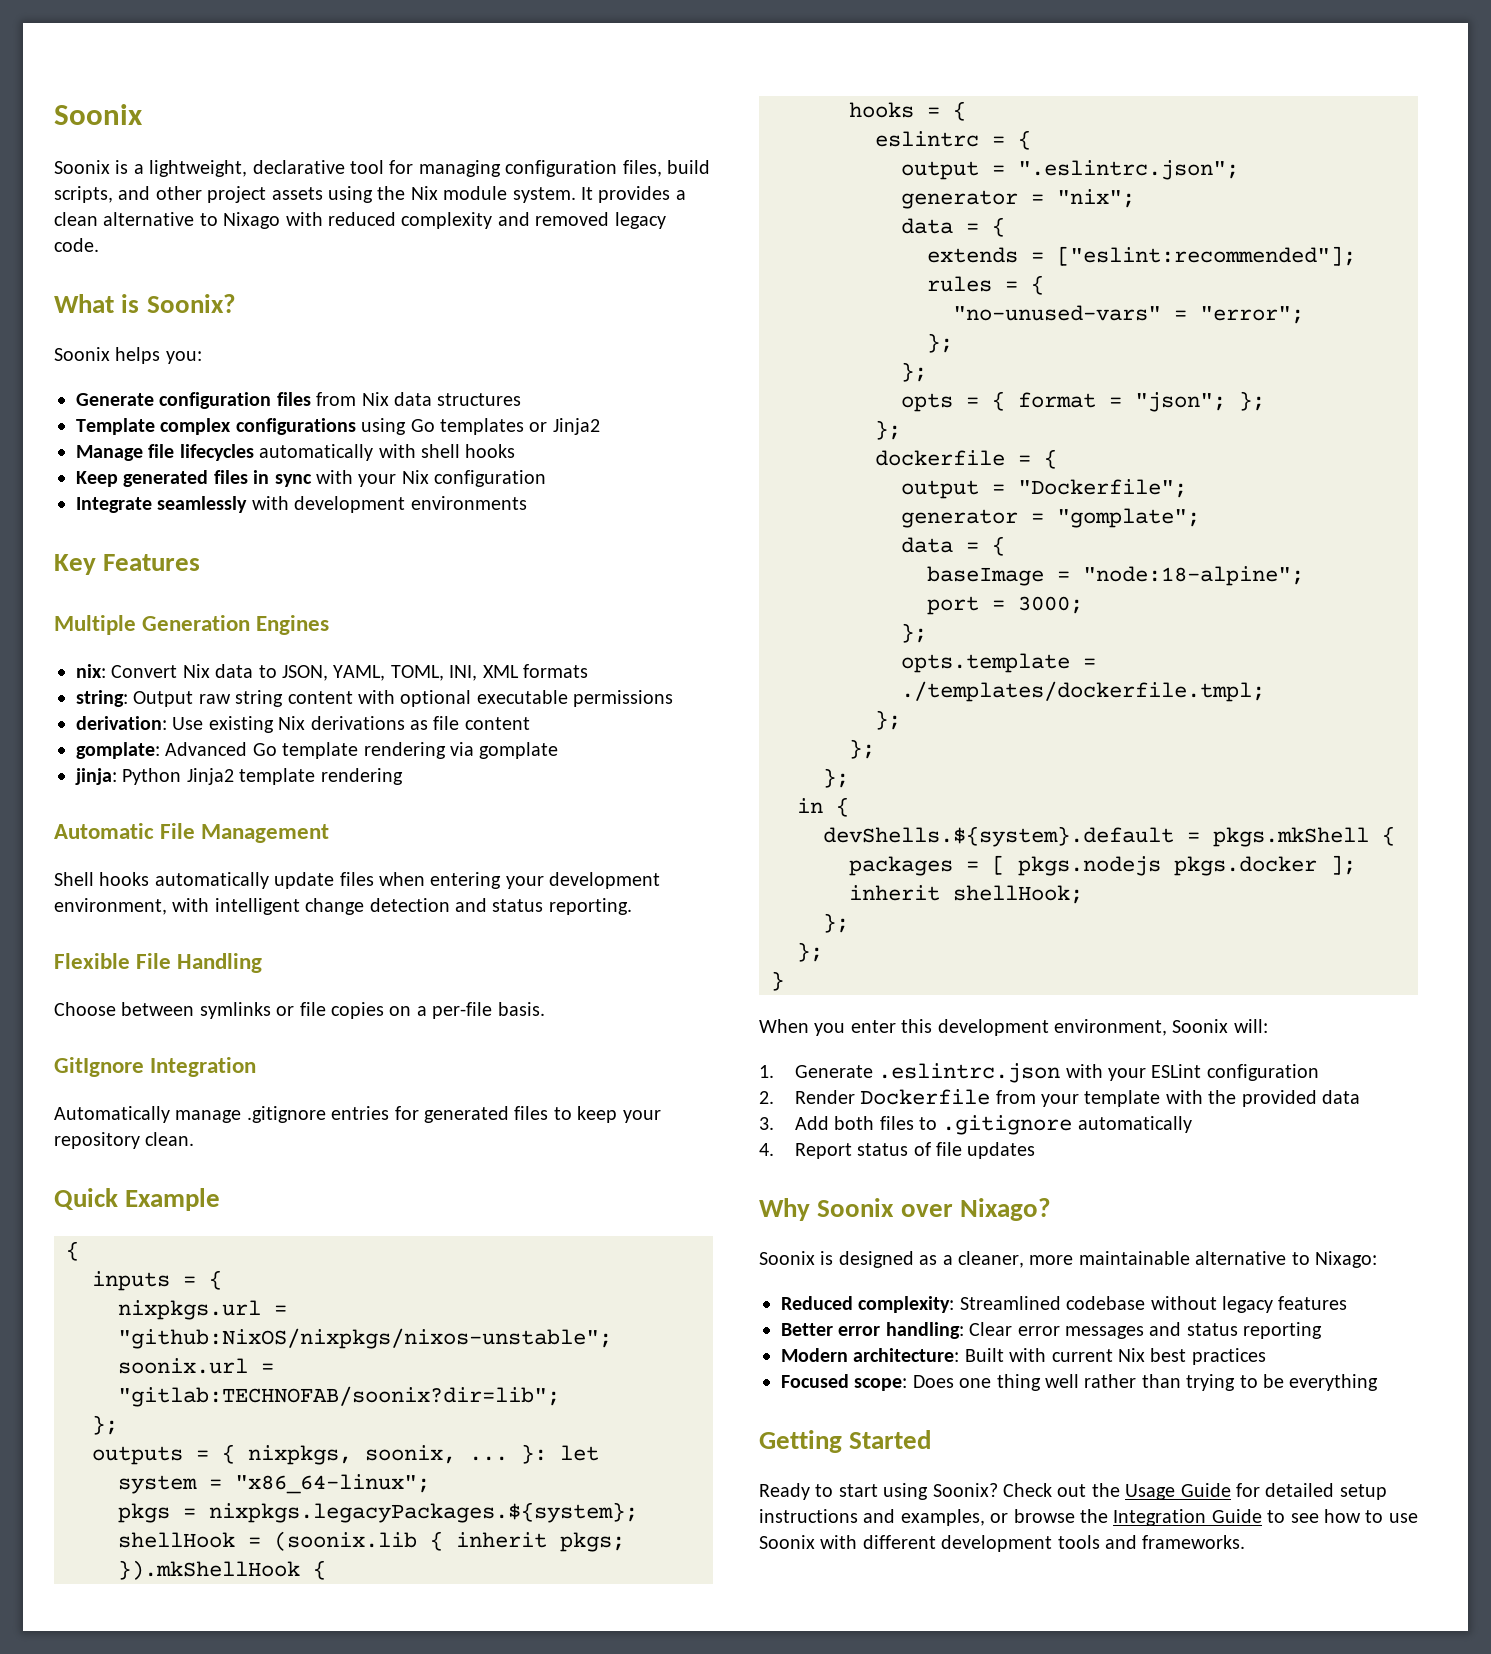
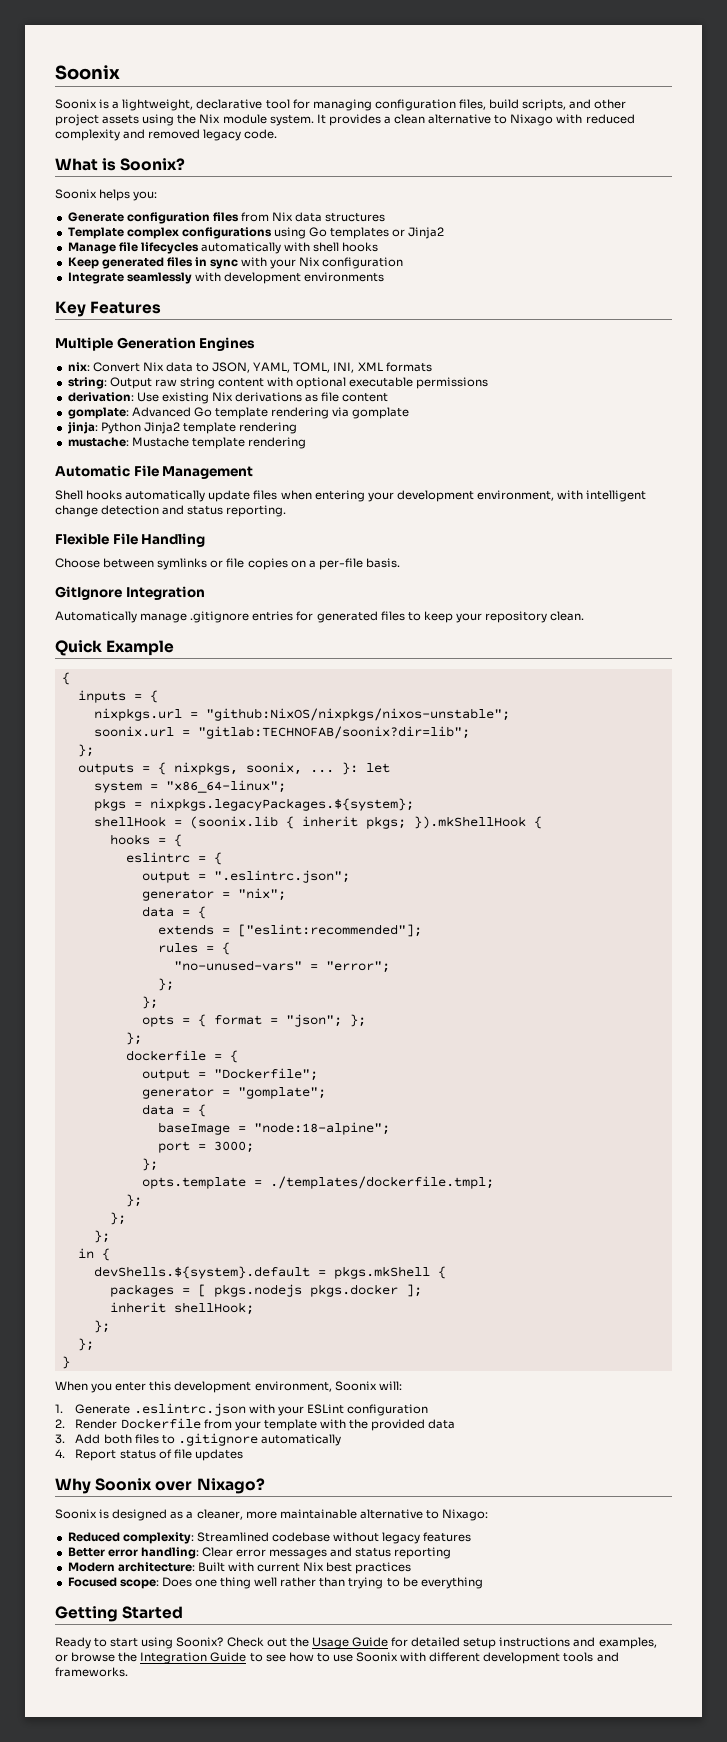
(403, 776) none -> [67,437,306,449] // mustache: Mustache template rendering

